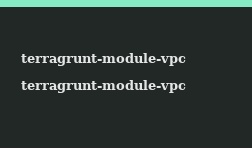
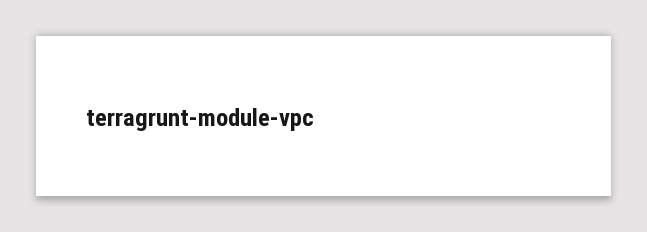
[21,53,186,66] [21,80,186,93] terragrunt-module-vpc // terragrunt-module-vpc -> [86,108,314,131] terragrunt-module-vpc

